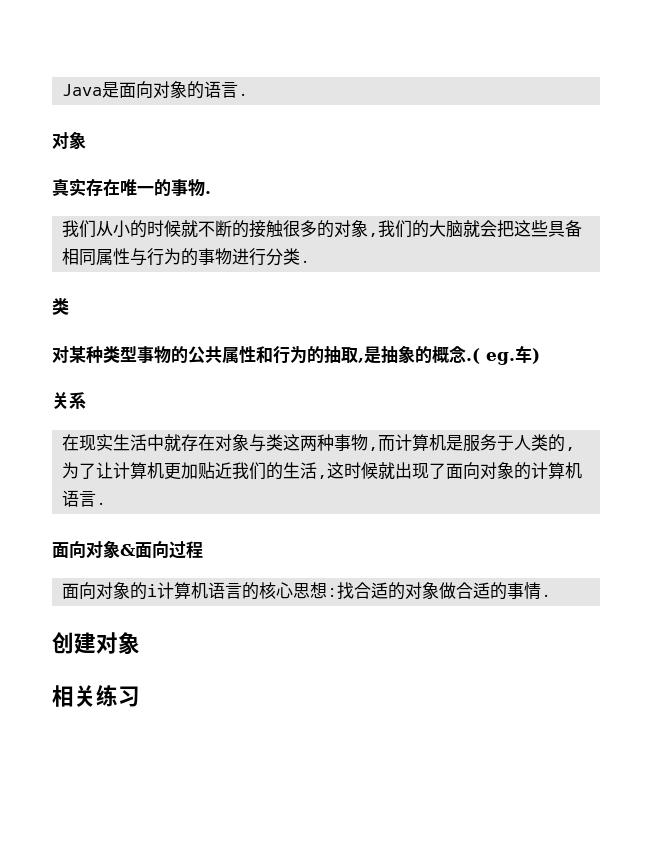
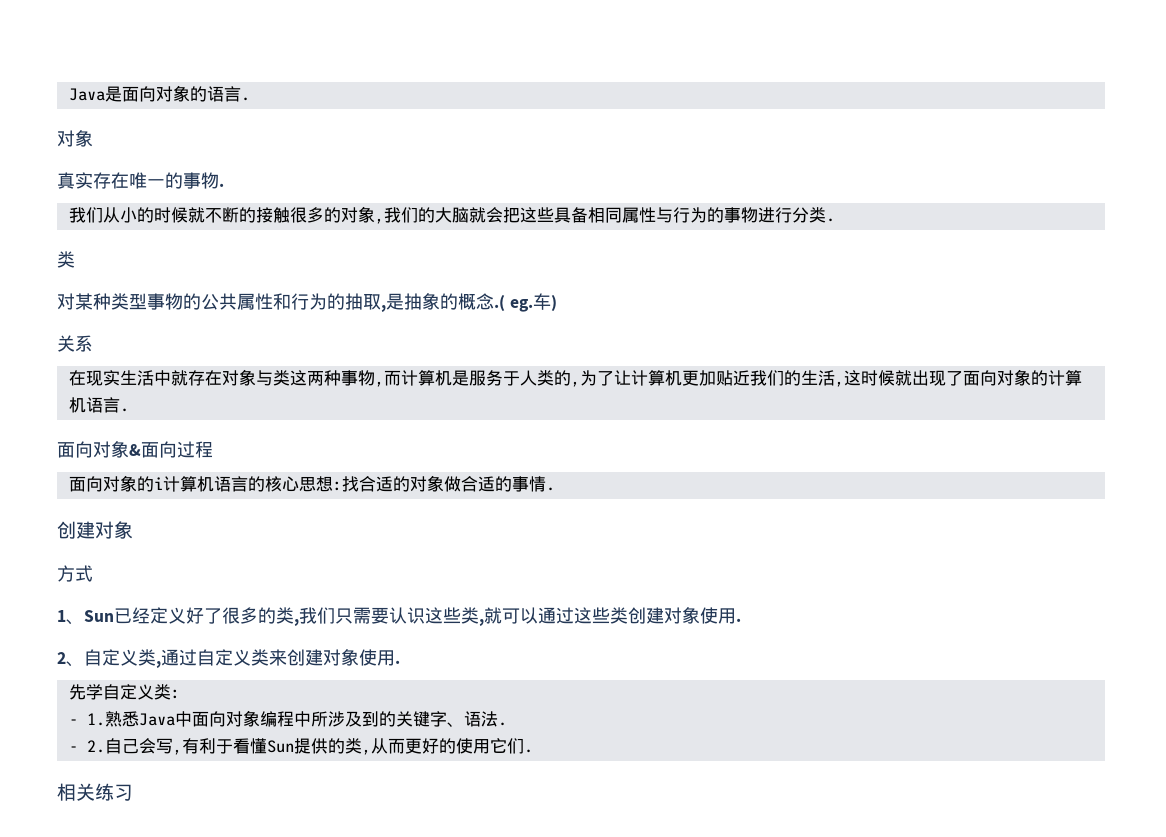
(140, 643) none -> [57,565,93,582] [57,607,741,626] [57,649,400,668] [68,684,180,700] [68,710,507,727] [68,738,533,755] // 方式 // 1、Sun已经定义好了很多的类,我们只需要认识这些类,就可以通过这些类创建对象使用. // 2、自定义类,通过自定义类来创建对象使用. // 先学自定义类: // - 1.熟悉Java中面向对象编程中所涉及到的关键字、语法. // - 2.自己会写,有利于看懂Sun提供的类,从而更好的使用它们.

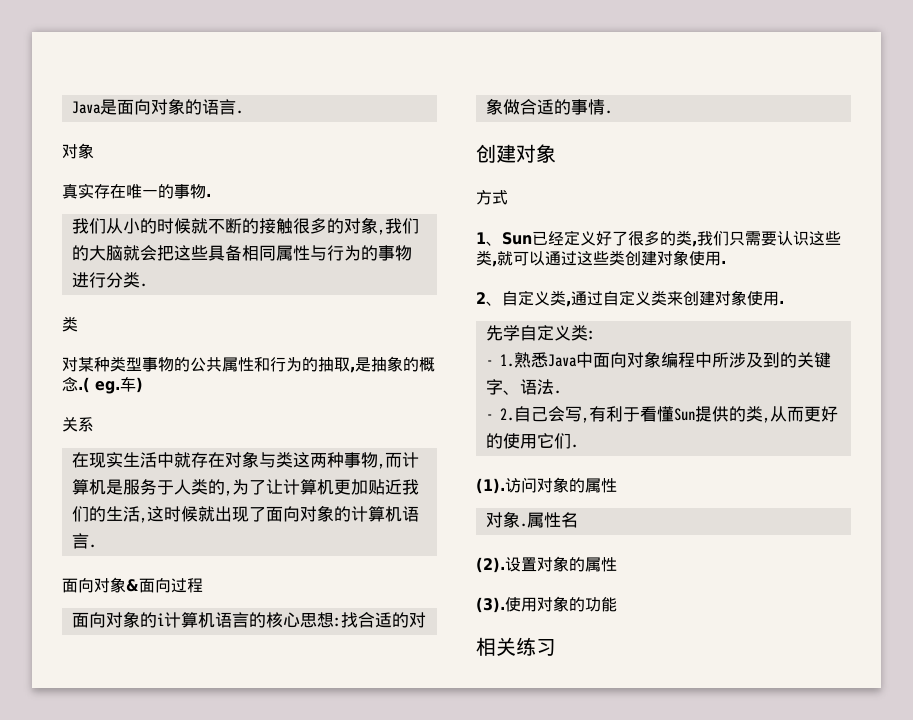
(533, 751) none -> [476,477,617,494] [485,511,578,528] [476,556,617,573] [476,596,617,613] // (1).访问对象的属性 // 对象.属性名 // (2).设置对象的属性 // (3).使用对象的功能

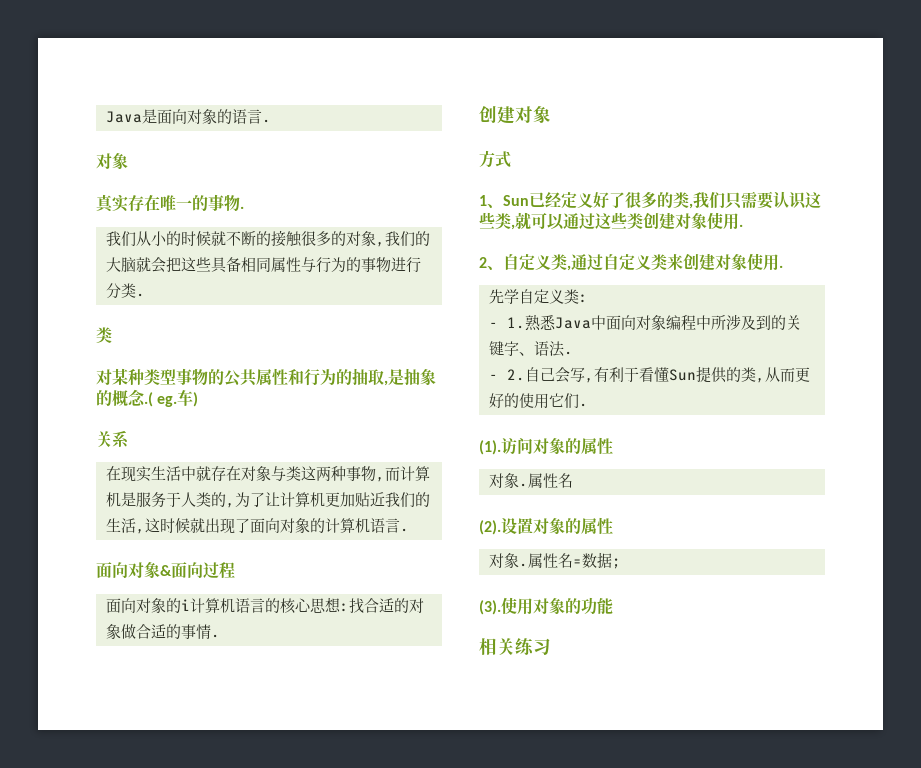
(617, 564) none -> [488,552,621,569] // 对象.属性名=数据;

